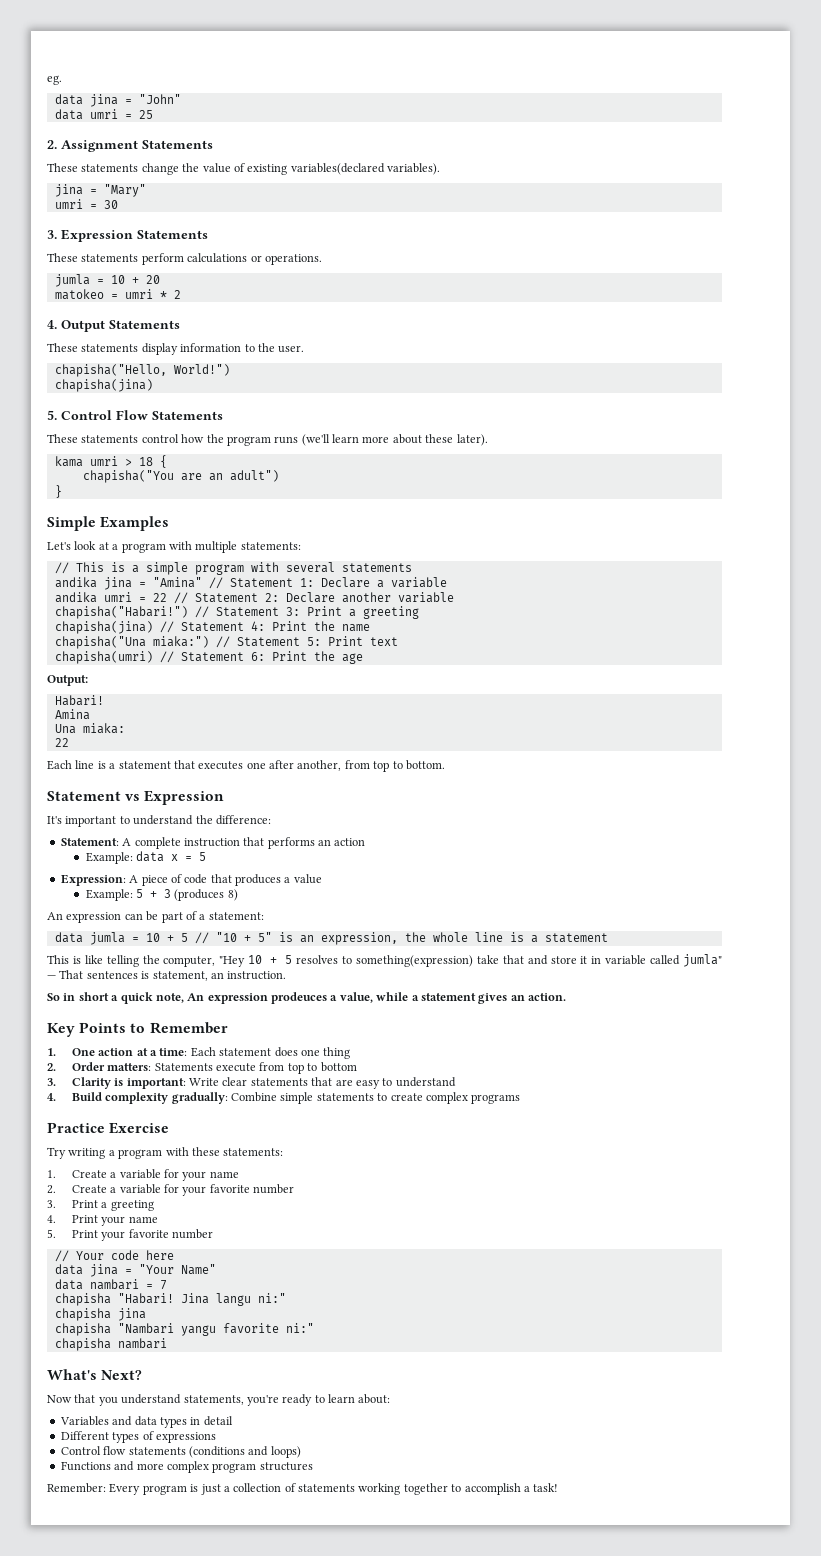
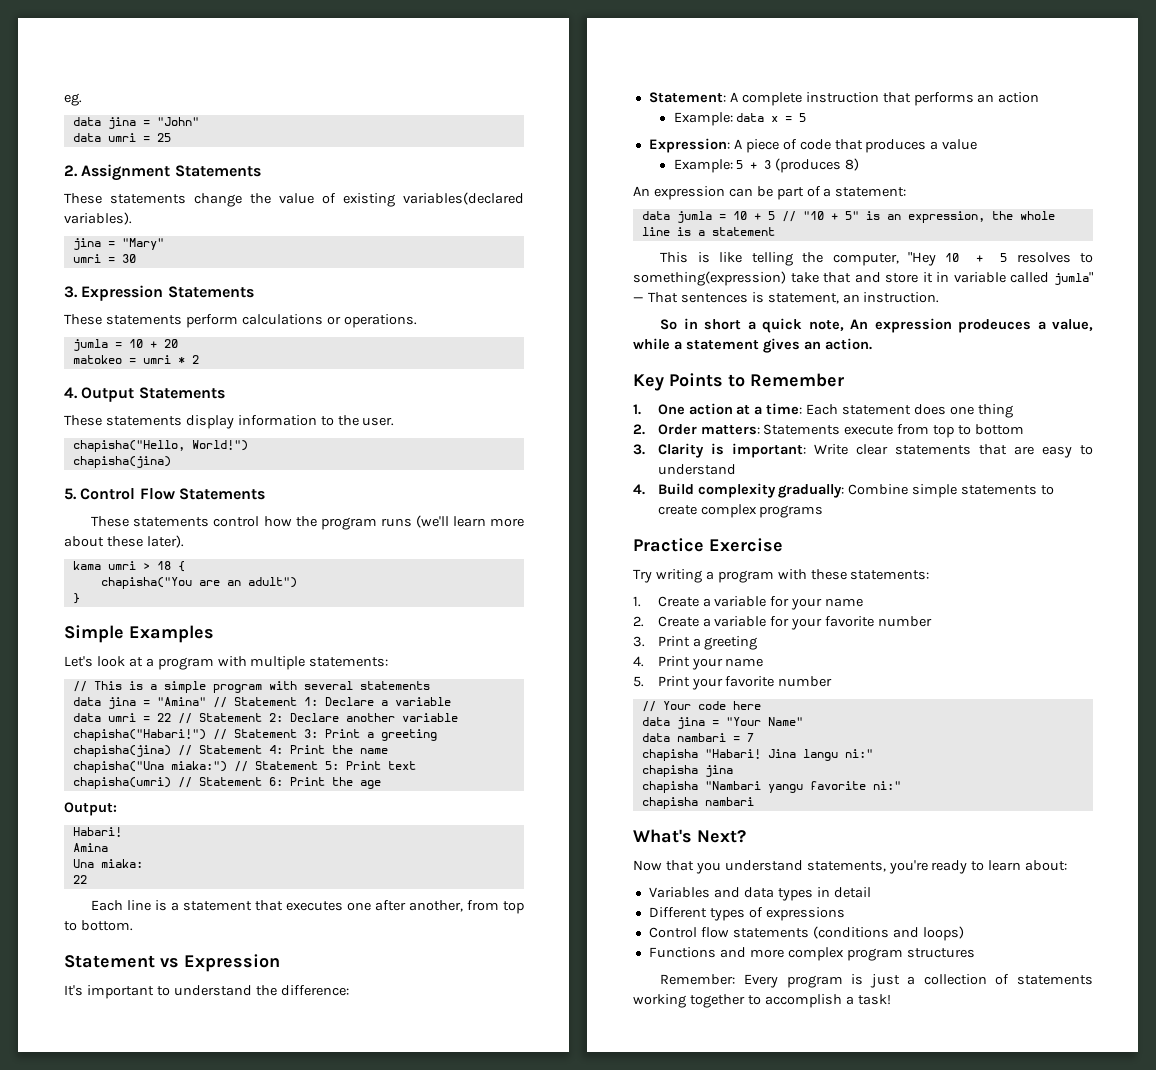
[54,577,97,588] andika -> [72,697,101,706] data
[54,592,97,603] andika -> [72,713,101,722] data

